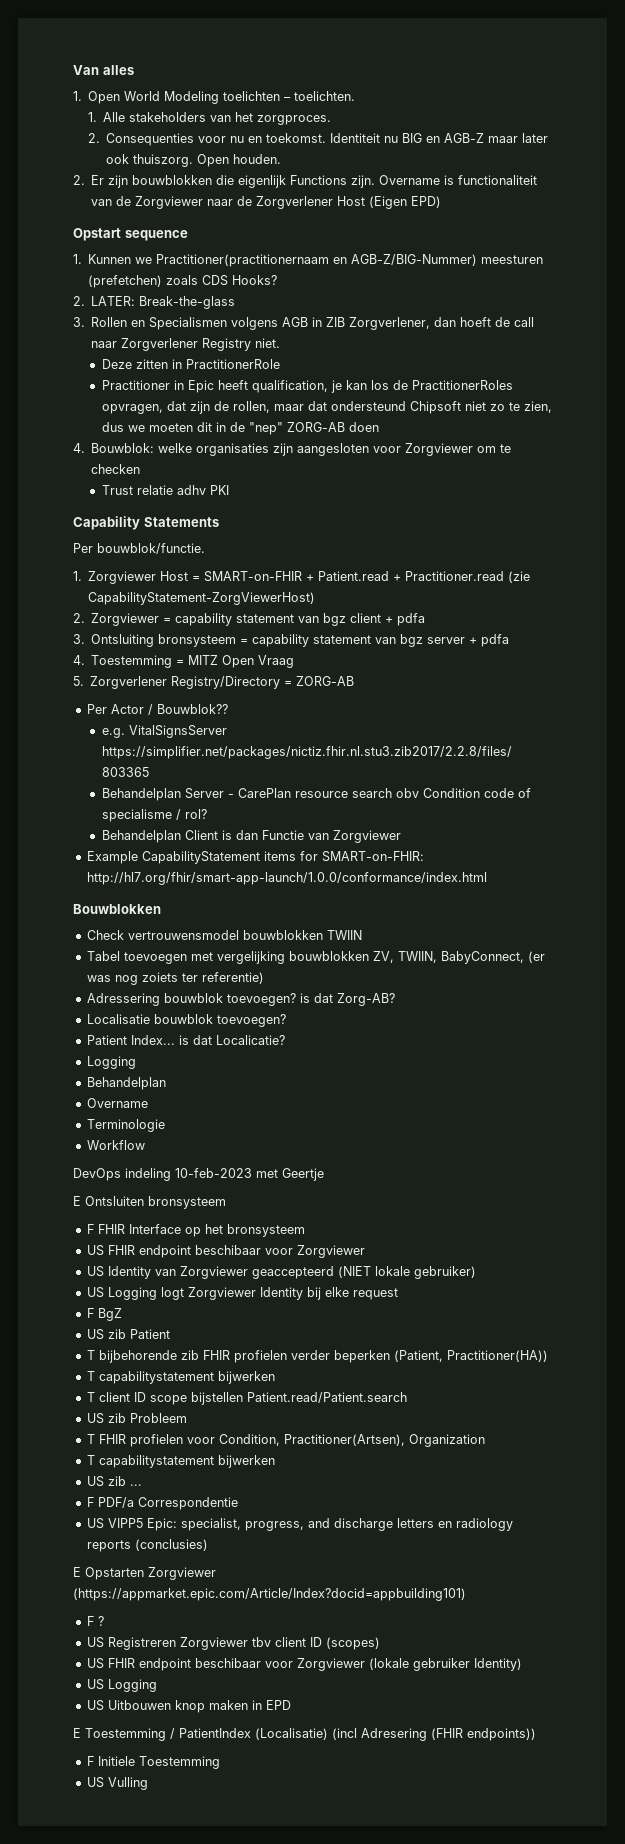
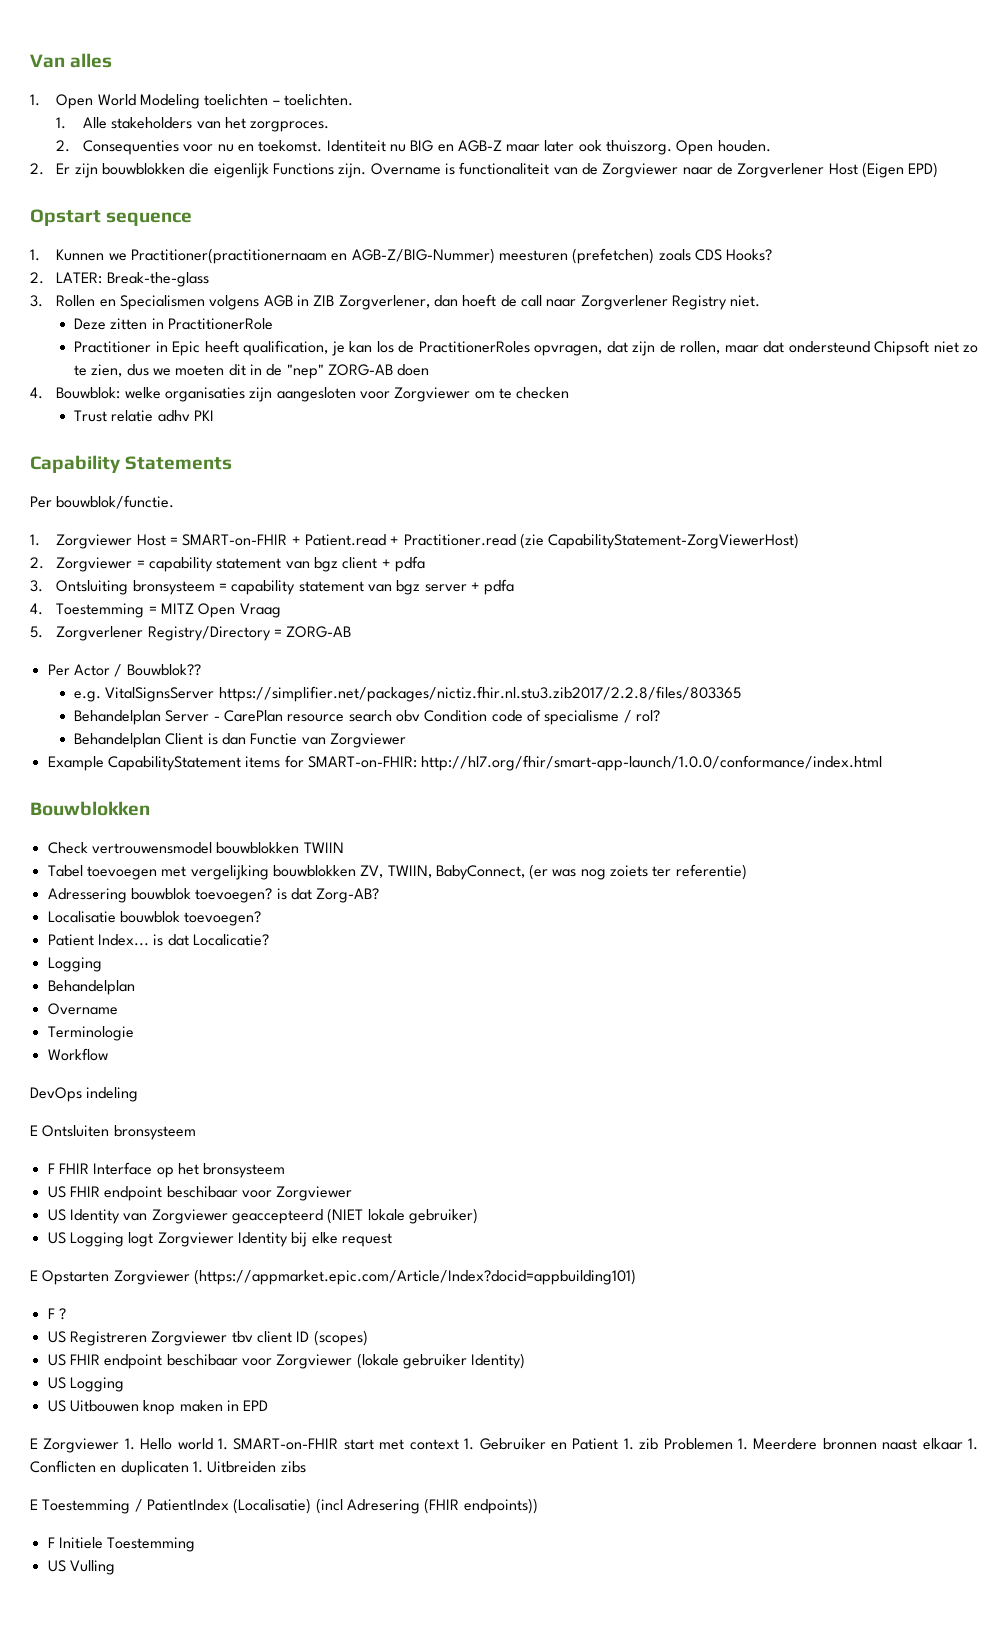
[175,1168,324,1181] 10-feb-2023 met Geertje -> (139, 1094) none
[86,1308,122,1321] [86,1329,170,1340] [86,1350,548,1363] [86,1371,275,1384] [86,1392,407,1405] [86,1413,187,1424] [86,1434,485,1447] [86,1455,275,1468] [86,1476,142,1487] [86,1497,238,1510] [86,1518,513,1531] [86,1539,208,1552] // F BgZ // US zib Patient // T bijbehorende zib FHIR profielen verder beperken (Patient, Practitioner(HA)) // T capabilitystatement bijwerken // T client ID scope bijstellen Patient.read/Patient.search // US zib Probleem // T FHIR profielen voor Condition, Practitioner(Artsen), Organization // T capabilitystatement bijwerken // US zib ... // F PDF/a Correspondentie // US VIPP5 Epic: specialist, progress, and discharge letters en radiology reports (conclusies) -> (392, 1240) none
(291, 1705) none -> [30,1438,978,1453] [30,1460,306,1476] // E Zorgviewer 1. Hello world 1. SMART-on-FHIR start met context 1. Gebruiker en Patient 1. zib Problemen 1. Meerdere bronnen naast elkaar 1. Conflicten en duplicaten 1. Uitbreiden zibs

